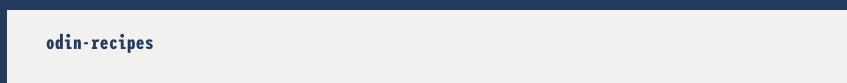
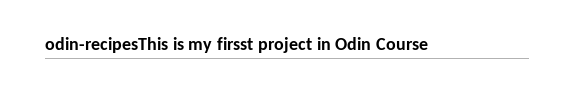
[46,33,154,53] odin-recipes -> [45,37,429,53] odin-recipesThis is my firsst project in Odin Course

